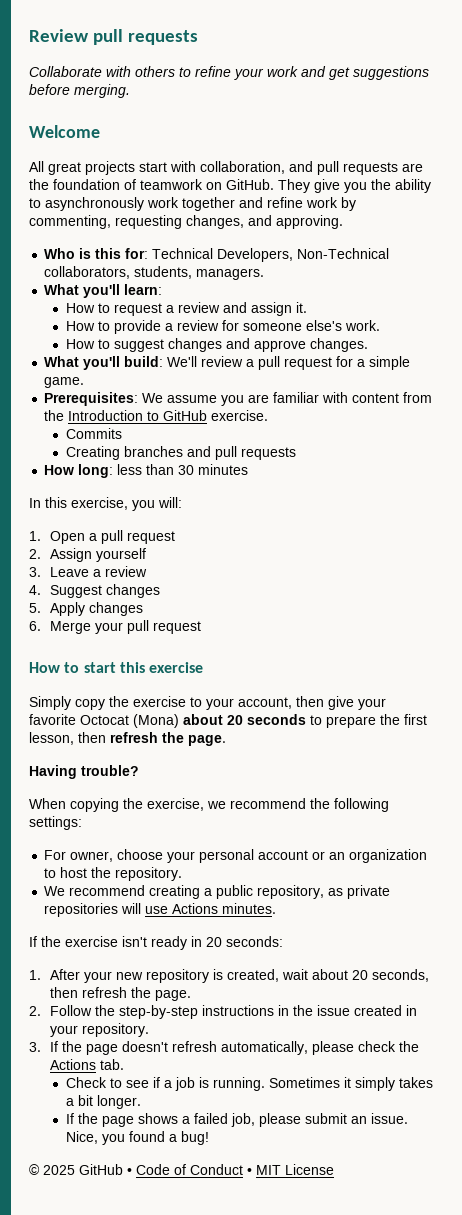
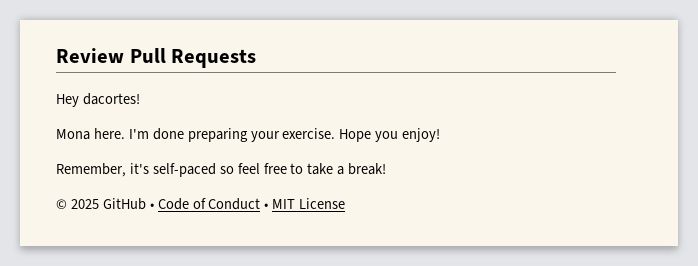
[92,29,198,45] [29,66,429,80] [29,84,130,98] [29,125,100,138] [29,161,423,175] [29,179,431,193] [29,197,356,211] [29,215,343,229] [44,248,390,262] [44,266,265,280] [44,284,163,298] [65,302,307,316] [65,320,380,334] [65,338,368,352] [44,356,411,370] [44,377,85,388] [44,392,433,406] [44,410,269,421] [65,428,122,439] [65,446,296,460] [44,464,249,478] [29,497,182,511] [29,530,176,544] [29,548,147,562] [29,566,148,577] [29,584,161,598] [29,602,144,616] [29,620,202,634] [29,662,204,673] [29,696,386,710] [29,714,427,728] [29,732,226,746] [29,765,139,779] [29,798,389,812] [29,816,82,830] [44,849,428,863] [44,867,183,881] [44,885,391,899] [44,903,277,917] [29,936,283,950] [29,969,430,983] [50,987,192,1001] [29,1005,418,1019] [50,1023,150,1037] [29,1041,420,1055] [50,1059,125,1070] [65,1077,433,1091] [65,1095,141,1109] [65,1113,408,1127] [65,1131,209,1145] pull requests // Collaborate with others to refine your work and get suggestions before merging. // Welcome // All great projects start with collaboration, and pull requests are the foundation of teamwork on GitHub. They give you the ability to asynchronously work together and refine work by commenting, requesting changes, and approving. // Who is this for: Technical Developers, Non-Technical collaborators, students, managers. // What you'll learn: // How to request a review and assign it. // How to provide a review for someone else's work. // How to suggest changes and approve changes. // What you'll build: We'll review a pull request for a simple game. // Prerequisites: We assume you are familiar with content from the Introduction to GitHub exercise. // Commits // Creating branches and pull requests // How long: less than 30 minutes // In this exercise, you will: // 1. Open a pull request // 2. Assign yourself // 3. Leave a review // 4. Suggest changes // 5. Apply changes // 6. Merge your pull request // How to start this exercise // Simply copy the exercise to your account, then give your favorite Octocat (Mona) about 20 seconds to prepare the first lesson, then refresh the page. // Having trouble? // When copying the exercise, we recommend the following settings: // For owner, choose your personal account or an organization to host the repository. // We recommend creating a public repository, as private repositories will use Actions minutes. // If the exercise isn't ready in 20 seconds: // 1. After your new repository is created, wait about 20 seconds, then refresh the page. // 2. Follow the step-by-step instructions in the issue created in your repository. // 3. If the page doesn't refresh automatically, please check the Actions tab. // Check to see if a job is running. Sometimes it simply takes a bit longer. // If the page shows a failed job, please submit an issue. Nice, you found a bug! -> [129,48,257,68] [56,93,140,107] [56,128,441,142] [56,163,387,177] Pull Requests // Hey dacortes! // Mona here. I'm done preparing your exercise. Hope you enjoy! // Remember, it's self-paced so feel free to take a break!

